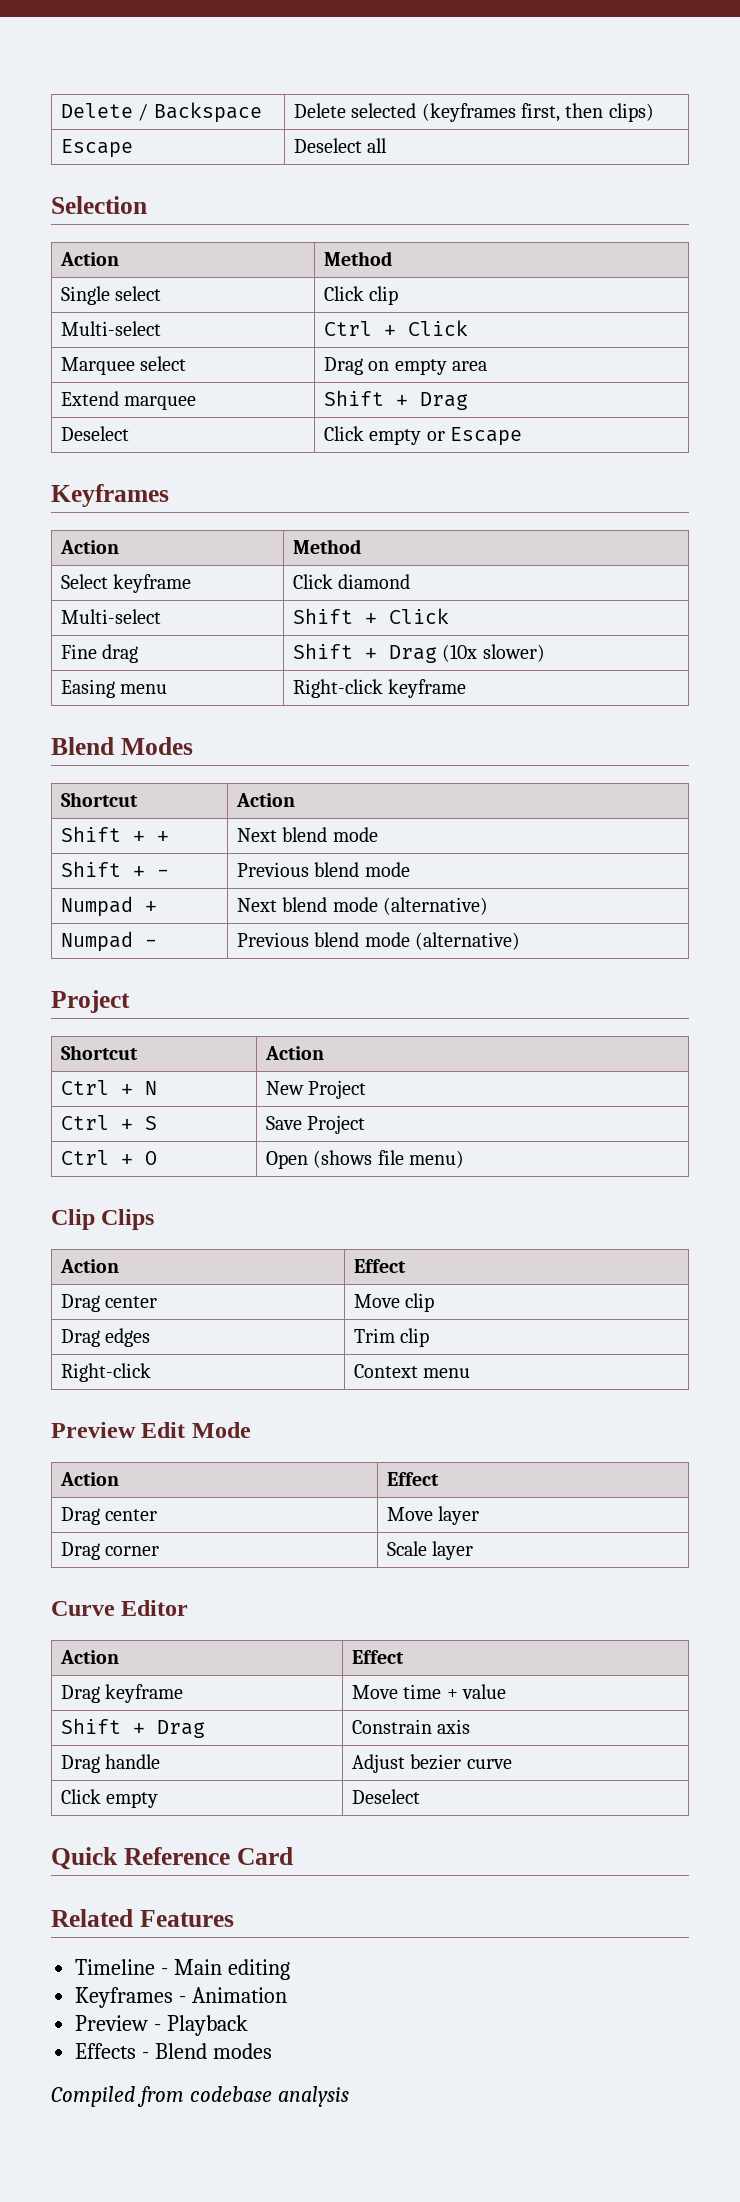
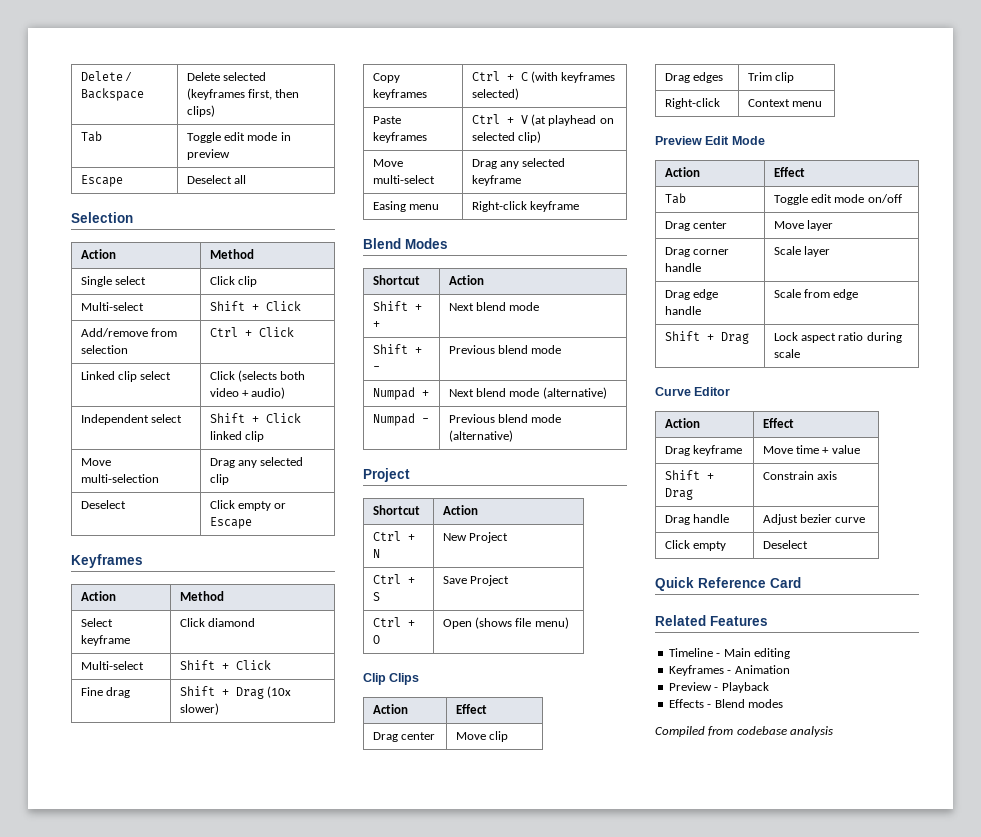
(654, 112) none -> [80,131,102,142] [186,132,291,143] [186,149,230,160] // Tab | Toggle edit mode in preview
(161, 328) none -> [209,301,301,311] [80,328,177,337] [80,345,128,354] | Shift + Click // Add/remove from selection
[60,356,187,375] [323,357,487,375] [60,391,197,410] [323,390,468,410] Marquee select | Drag on empty area // Extend marquee | Shift + Drag -> [80,371,172,382] [209,370,306,382] [209,387,286,399] [80,414,182,425] [209,413,301,423] [209,431,264,442] [80,458,111,466] [80,474,159,483] [209,457,304,468] [209,474,229,485] Linked clip select | Click (selects both video + audio) // Independent select | Shift + Click linked clip // Move multi-selection | Drag any selected clip
(545, 653) none -> [372,73,400,83] [372,89,427,100] [471,71,616,83] [471,88,519,100] [372,116,401,124] [372,132,427,143] [471,114,614,126] [471,131,541,143] [372,159,403,167] [372,175,435,184] [471,158,566,169] [471,175,521,186] // Copy keyframes | Ctrl + C (with keyframes selected) // Paste keyframes | Ctrl + V (at playhead on selected clip) // Move multi-select | Drag any selected keyframe
(439, 1479) none -> [664,193,686,204] [773,194,902,205] // Tab | Toggle edit mode on/off
(160, 1551) none -> [664,263,701,272] handle
(474, 1550) none -> [664,289,718,300] [664,306,701,315] [773,289,859,300] [664,331,749,344] [773,332,902,343] [773,349,800,358] // Drag edge handle | Scale from edge // Shift + Drag | Lock aspect ratio during scale

